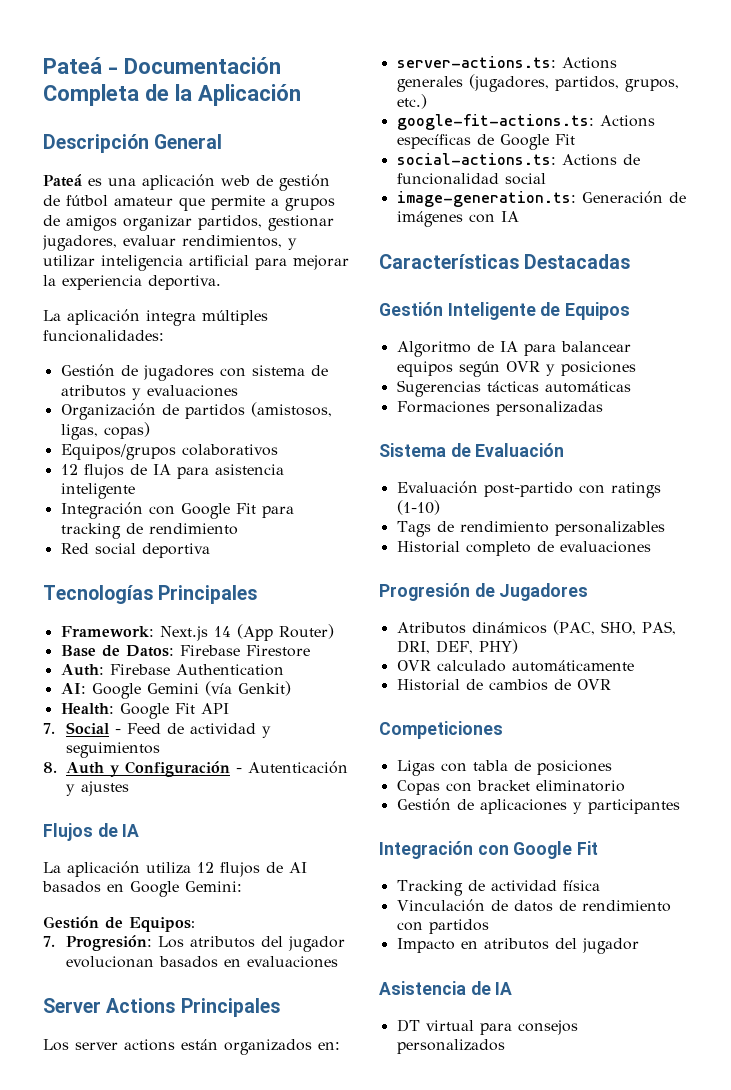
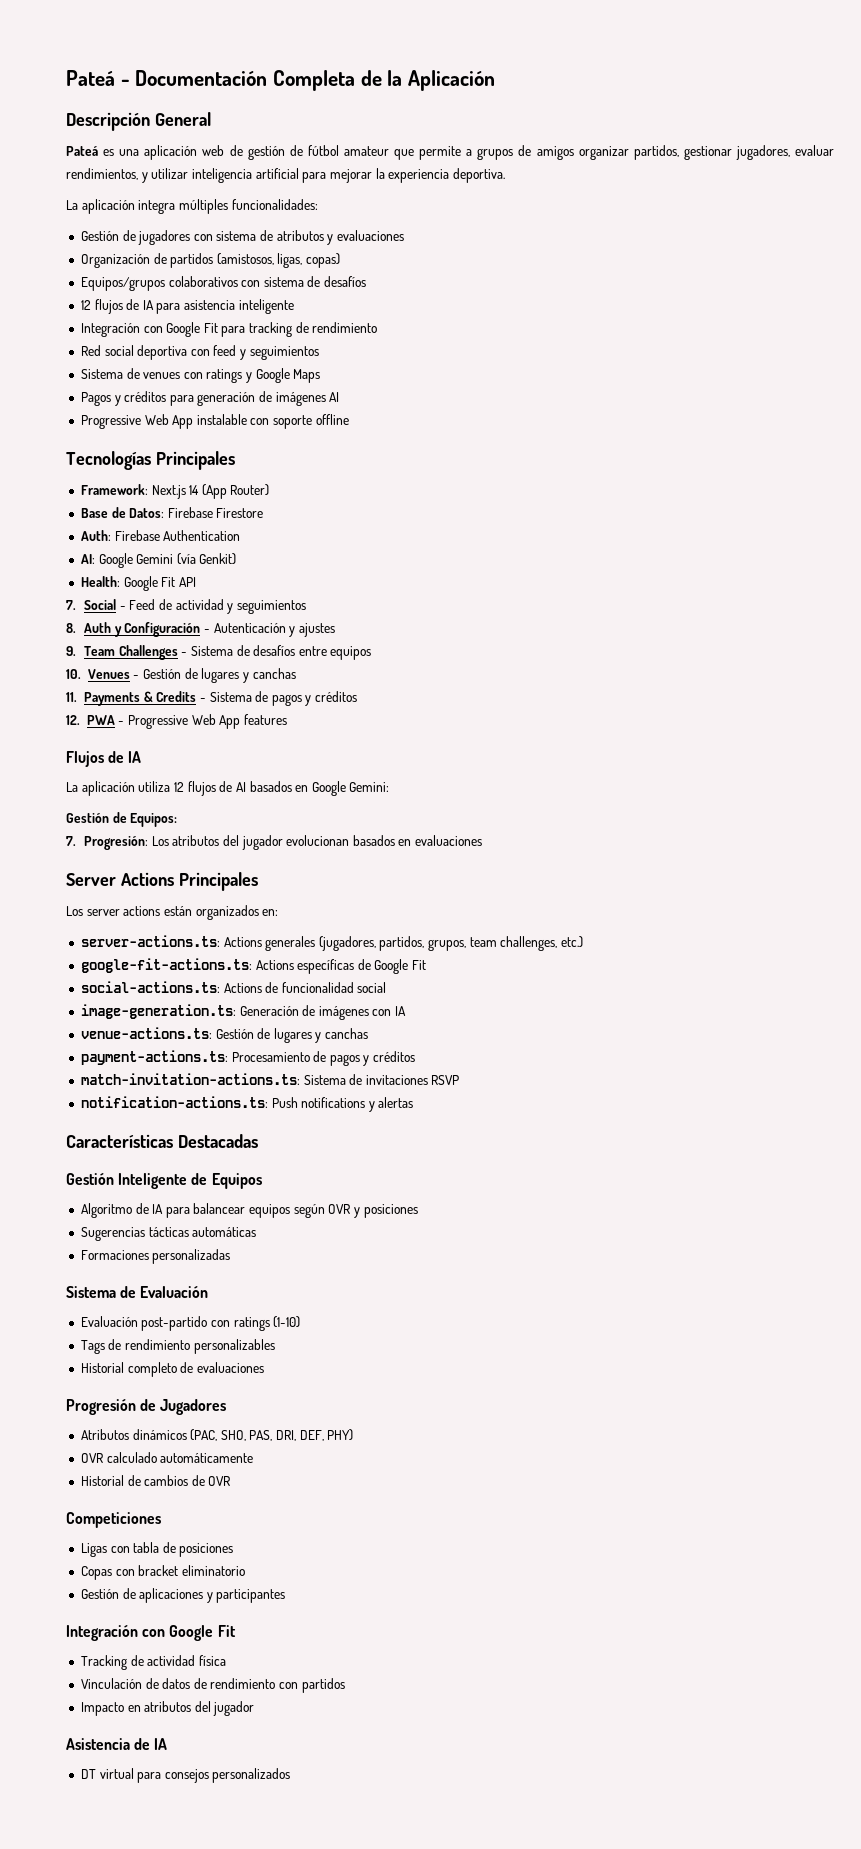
(278, 450) none -> [241,276,367,287] con sistema de desafíos
(210, 550) none -> [190,345,319,360] [80,368,321,383] [80,391,340,406] [80,414,349,429] con feed y seguimientos // Sistema de venues con ratings y Google Maps // Pagos y créditos para generación de imágenes AI // Progressive Web App instalable con soporte offline
(129, 788) none -> [66,645,372,660] [66,668,296,683] [66,691,358,706] [66,714,287,729] // 9. Team Challenges - Sistema de desafíos entre equipos // 10. Venues - Gestión de lugares y canchas // 11. Payments & Credits - Sistema de pagos y créditos // 12. PWA - Progressive Web App features
(679, 85) none -> [469,936,558,951] team challenges,
(519, 216) none -> [80,1027,369,1043] [80,1050,416,1066] [80,1073,460,1085] [80,1096,414,1112] // venue-actions.ts: Gestión de lugares y canchas // payment-actions.ts: Procesamiento de pagos y créditos // match-invitation-actions.ts: Sistema de invitaciones RSVP // notification-actions.ts: Push notifications y alertas

